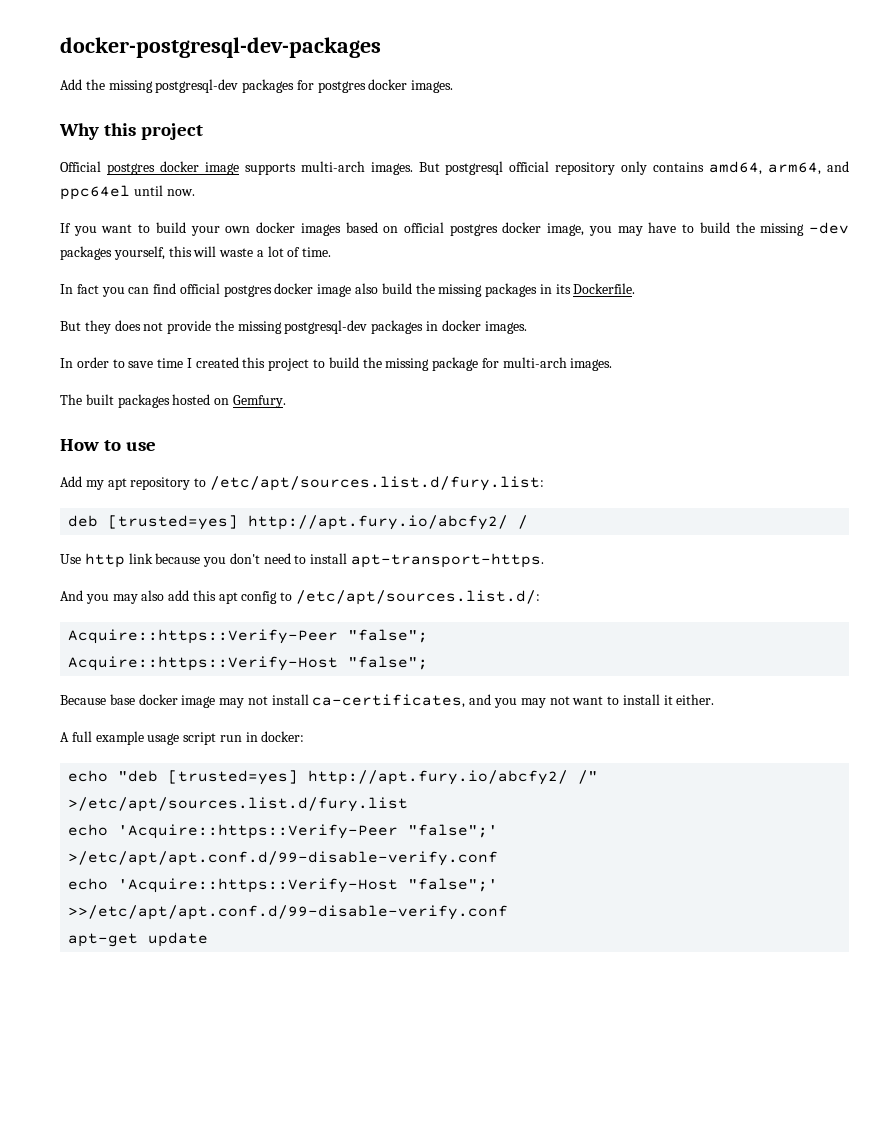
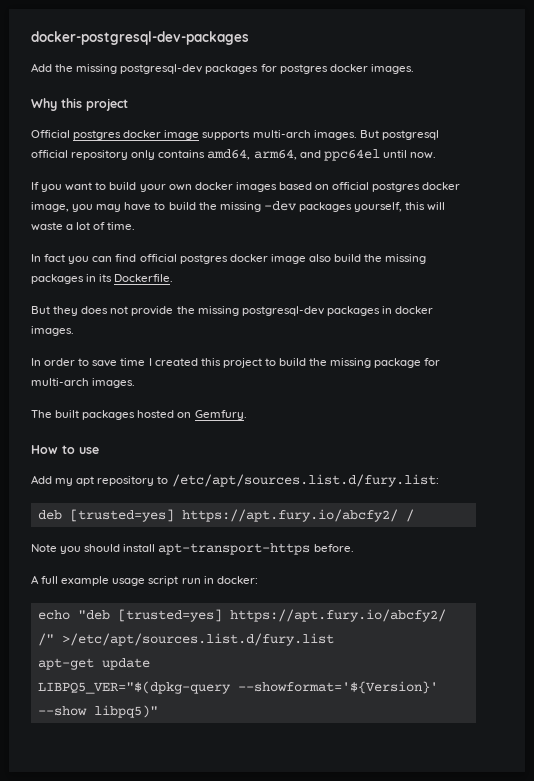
[248,515,509,530] http://apt.fury.io/abcfy2/ -> [181,509,398,522] https://apt.fury.io/abcfy2/
[60,553,545,568] [60,590,541,605] [68,629,429,644] [68,656,429,671] [60,694,715,708] Use http link because you don't need to install apt-transport-https. // And you may also add this apt config to /etc/apt/sources.list.d/: // Acquire::https::Verify-Peer "false"; // Acquire::https::Verify-Host "false"; // Because base docker image may not install ca-certificates, and you may not want to install it either. -> [31,543,354,555] Note you should install apt-transport-https before.
[308,770,569,785] http://apt.fury.io/abcfy2/ -> [229,609,446,622] https://apt.fury.io/abcfy2/
[68,824,499,839] [68,851,499,866] [68,878,499,893] [68,905,509,920] [68,932,209,947] echo 'Acquire::https::Verify-Peer "false";' >/etc/apt/apt.conf.d/99-disable-verify.conf // echo 'Acquire::https::Verify-Host "false";' >>/etc/apt/apt.conf.d/99-disable-verify.conf // apt-get update -> [37,658,150,670] [37,681,438,694] [37,705,158,718] apt-get update // LIBPQ5_VER="$(dpkg-query --showformat='${Version}' --show libpq5)"

